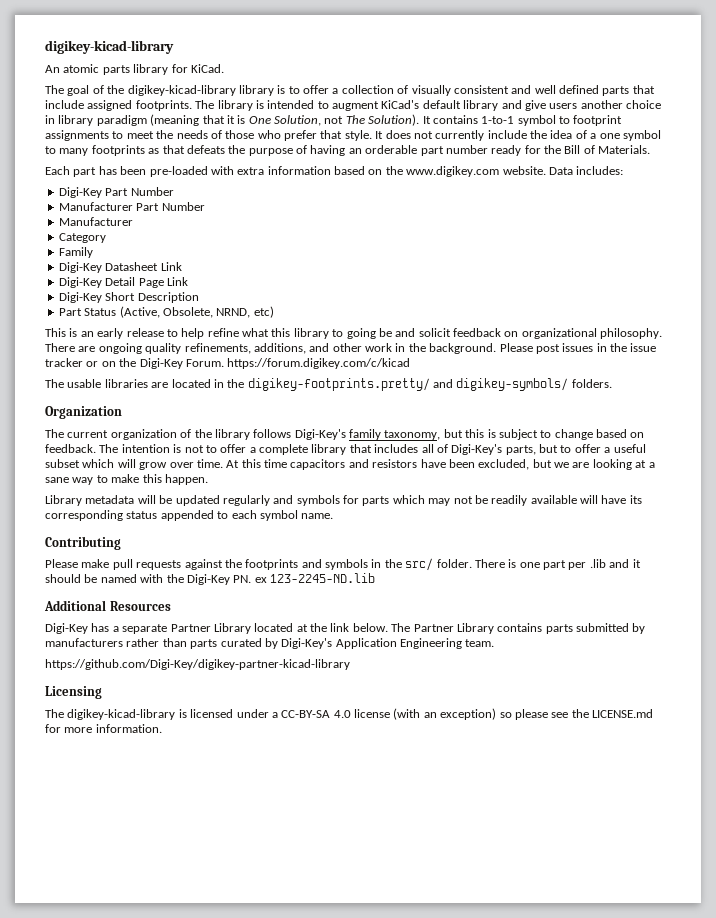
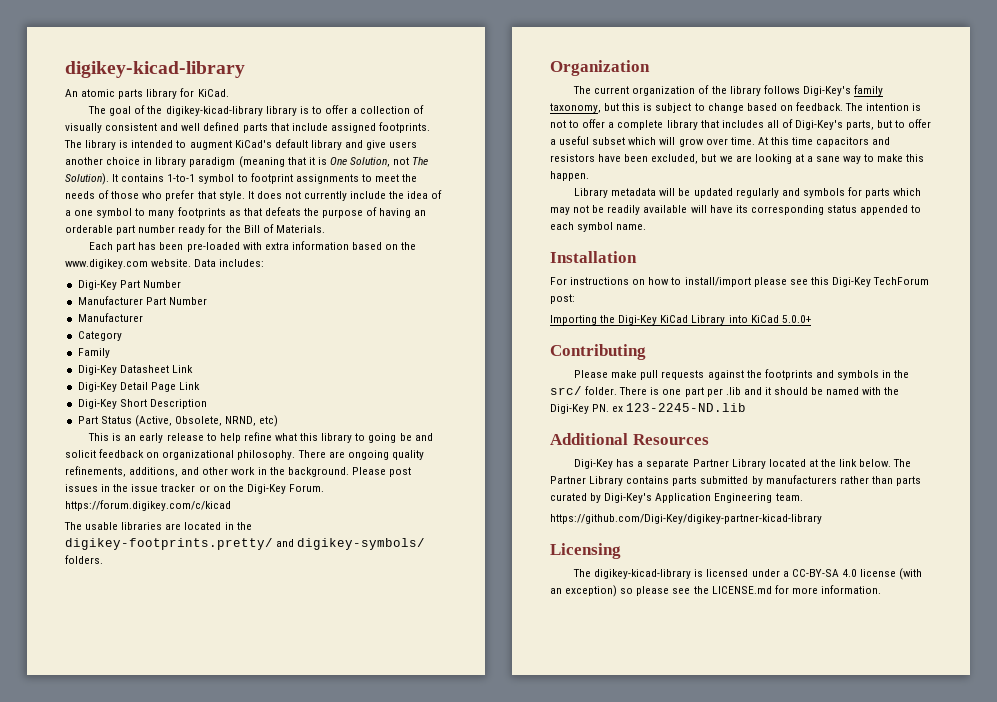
(334, 516) none -> [550,251,637,263] [550,277,930,287] [550,294,575,304] [550,315,811,325] // Installation // For instructions on how to install/import please see this Digi-Key TechForum post: // Importing the Digi-Key KiCad Library into KiCad 5.0.0+

